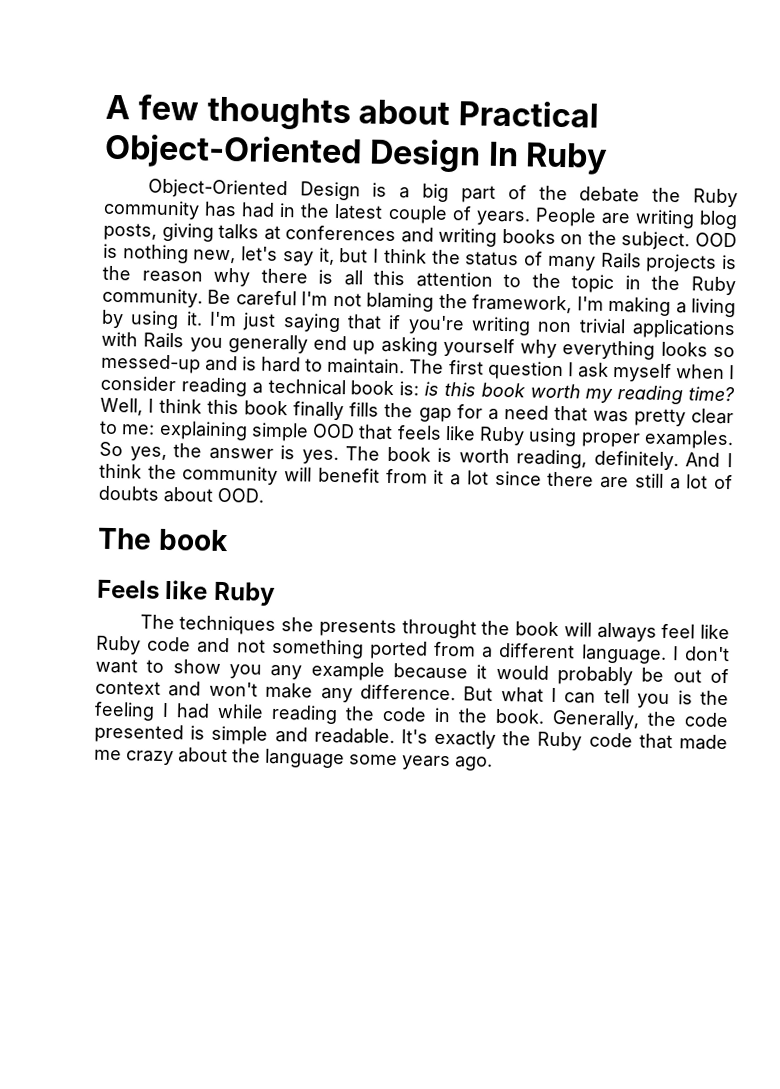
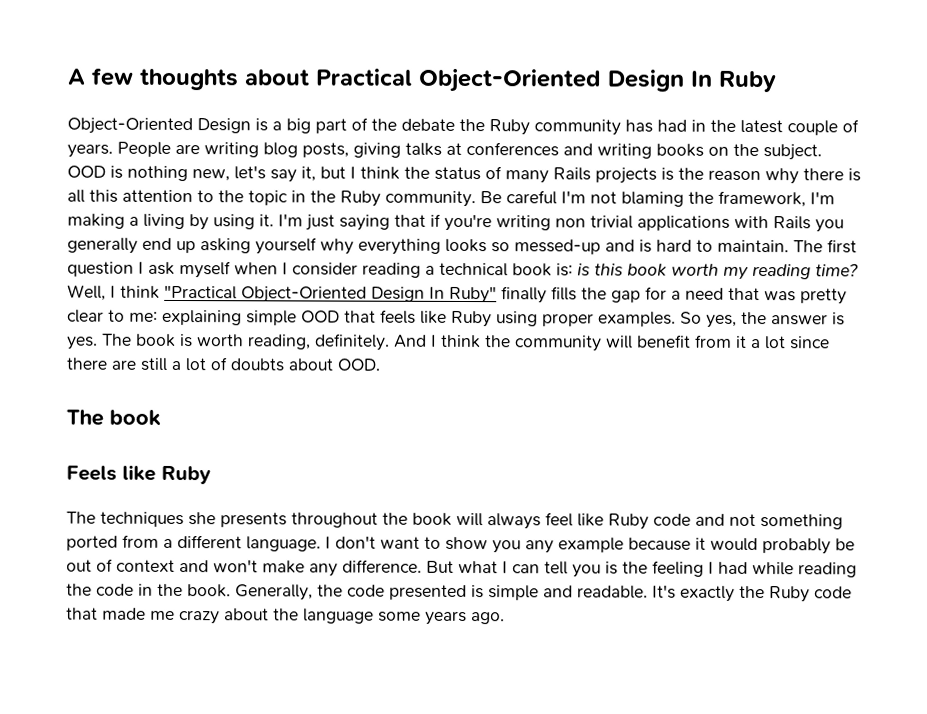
[207,399,289,416] this book -> [164,284,497,304] "Practical Object-Oriented Design In Ruby"
[401,619,477,639] throught -> [291,512,378,528] throughout

